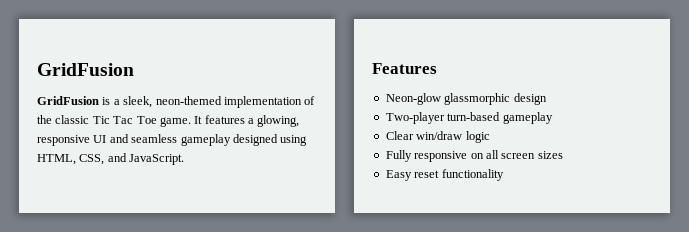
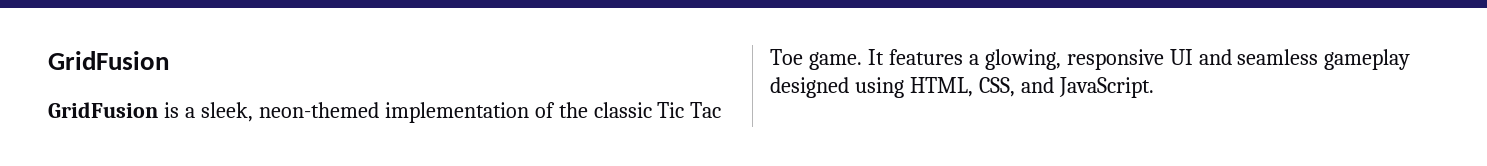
[372,63,437,74] [385,93,547,105] [385,112,553,124] [385,131,490,143] [385,150,563,162] [385,169,504,181] // Features // Neon-glow glassmorphic design // Two-player turn-based gameplay // Clear win/draw logic // Fully responsive on all screen sizes // Easy reset functionality -> (1154, 87) none

